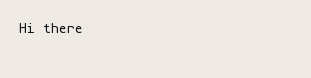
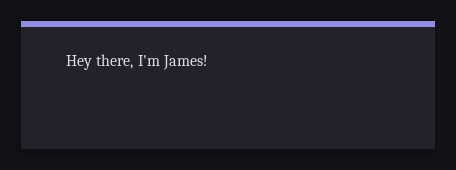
[19,23,83,33] Hi there -> [66,54,208,70] Hey there, I'm James!

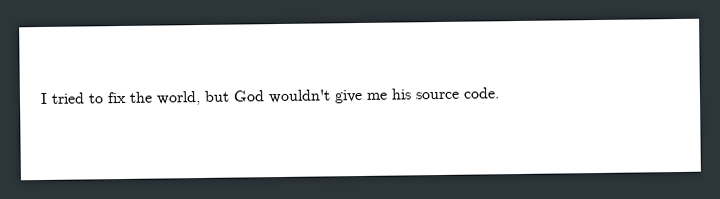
[66,54,208,70] Hey there, I'm James! -> [40,87,499,106] I tried to fix the world, but God wouldn't give me his source code.

